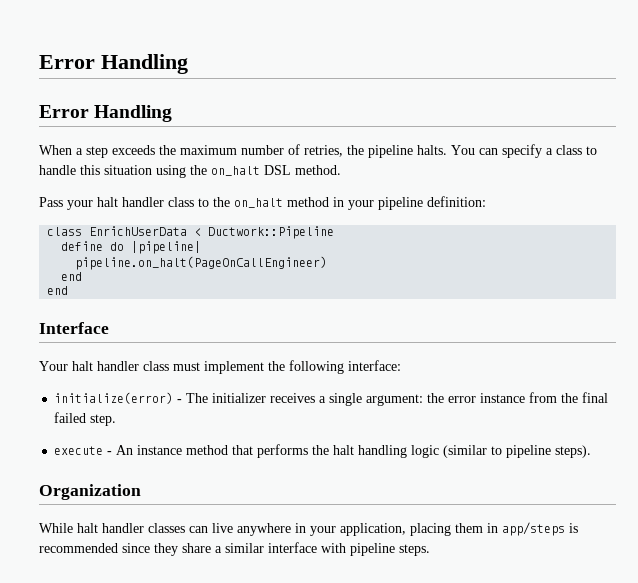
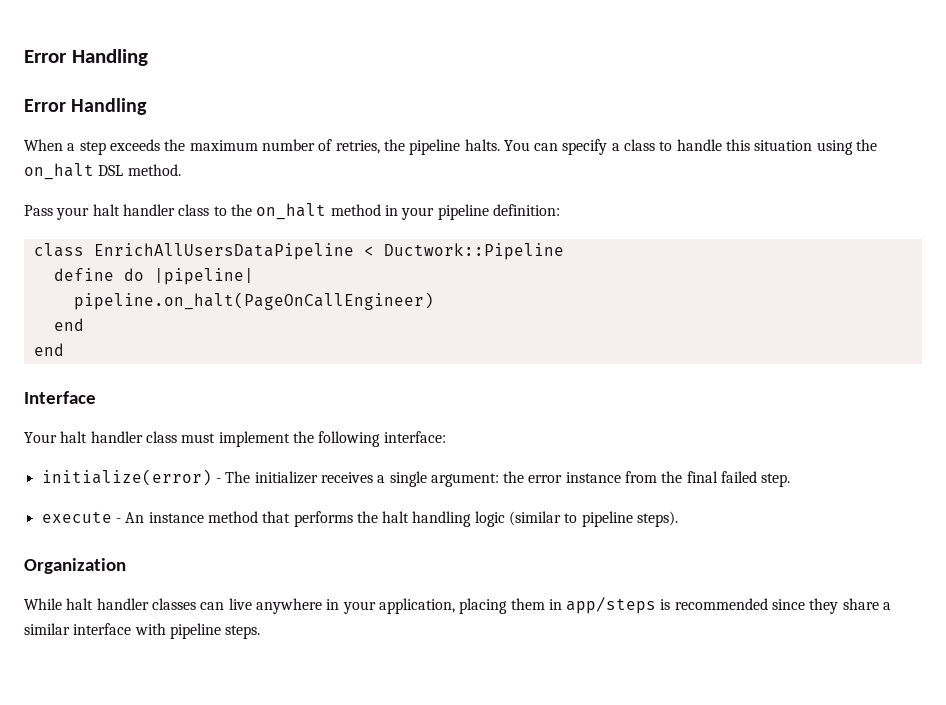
[89,226,188,236] EnrichUserData -> [93,243,354,260] EnrichAllUsersDataPipeline

